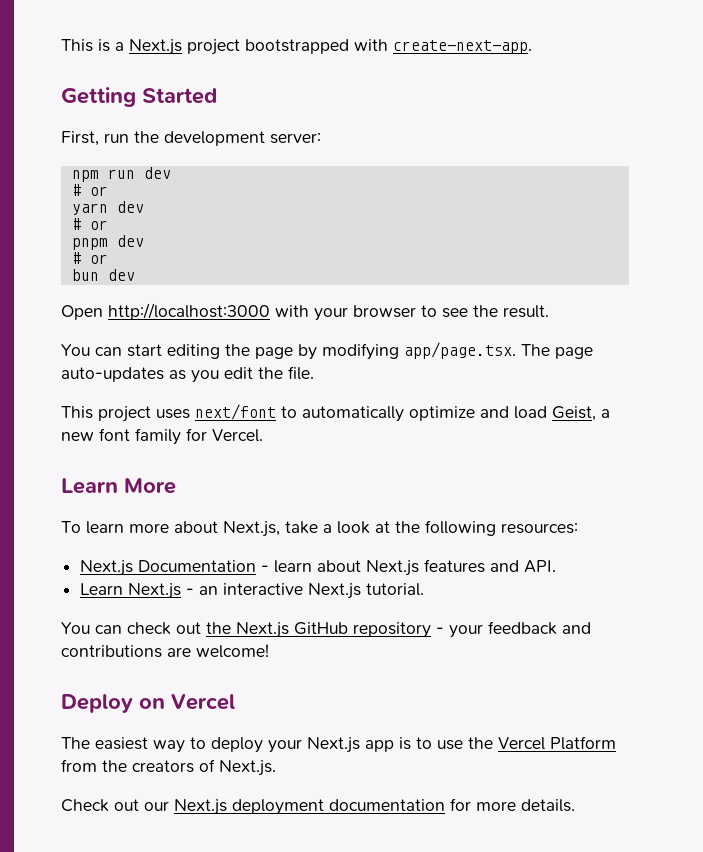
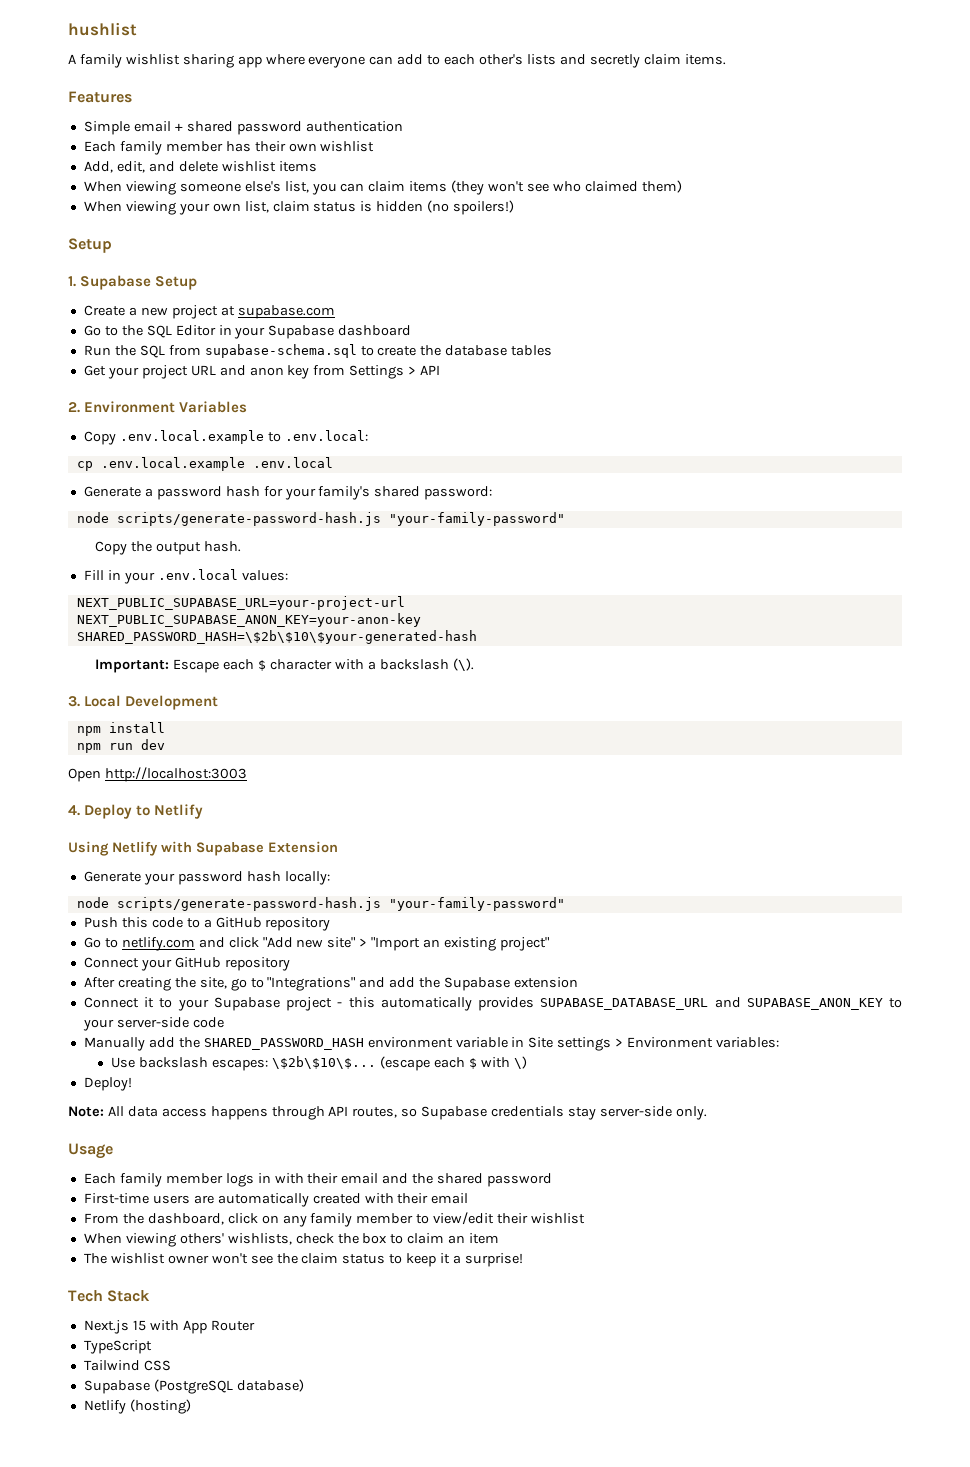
[61,39,532,55] [61,87,217,107] [61,131,321,146] [71,167,171,182] [71,184,108,196] [71,201,144,215] [71,218,108,230] [71,235,144,250] [71,252,108,264] [71,269,135,281] [61,303,549,321] [61,342,593,360] [61,366,314,383] [61,404,610,422] [61,428,263,445] [61,478,176,494] [61,520,578,537] [80,559,557,576] [80,583,425,599] [61,621,591,638] [61,644,269,658] [61,694,235,713] [61,736,616,753] [61,759,276,776] [61,798,575,815] This is a Next.js project bootstrapped with create-next-app. // Getting Started // First, run the development server: // npm run dev // # or // yarn dev // # or // pnpm dev // # or // bun dev // Open http://localhost:3000 with your browser to see the result. // You can start editing the page by modifying app/page.tsx. The page auto-updates as you edit the file. // This project uses next/font to automatically optimize and load Geist, a new font family for Vercel. // Learn More // To learn more about Next.js, take a look at the following resources: // Next.js Documentation - learn about Next.js features and API. // Learn Next.js - an interactive Next.js tutorial. // You can check out the Next.js GitHub repository - your feedback and contributions are welcome! // Deploy on Vercel // The easiest way to deploy your Next.js app is to use the Vercel Platform from the creators of Next.js. // Check out our Next.js deployment documentation for more details. -> [68,22,137,36] [68,54,726,68] [68,91,132,103] [83,121,403,135] [83,141,375,155] [83,161,317,173] [83,180,682,195] [83,200,515,215] [68,238,112,253] [68,275,198,290] [83,305,335,319] [83,325,412,339] [83,344,553,358] [83,365,441,379] [68,401,248,413] [83,430,368,445] [76,457,333,471] [83,486,493,500] [76,512,565,526] [95,541,242,555] [83,569,288,584] [76,596,405,610] [76,613,421,627] [76,630,477,644] [95,658,474,673] [68,695,219,710] [76,722,165,736] [76,739,165,753] [68,767,247,782] [68,804,204,819] [68,841,338,856] [83,871,330,885] [76,897,565,911] [83,917,331,931] [83,937,549,951] [83,957,290,971] [83,977,579,991] [83,997,902,1011] [82,1017,224,1031] [83,1037,780,1051] [111,1056,527,1071] [83,1077,132,1091] [68,1106,707,1120] [68,1143,113,1159] [83,1173,553,1187] [83,1193,469,1207] [83,1212,586,1227] [83,1233,500,1247] [83,1253,523,1267] [68,1290,151,1302] [83,1320,255,1334] [83,1340,152,1354] [83,1360,171,1371] [83,1379,304,1394] [83,1399,191,1414] hushlist // A family wishlist sharing app where everyone can add to each other's lists and secretly claim items. // Features // Simple email + shared password authentication // Each family member has their own wishlist // Add, edit, and delete wishlist items // When viewing someone else's list, you can claim items (they won't see who claimed them) // When viewing your own list, claim status is hidden (no spoilers!) // Setup // 1. Supabase Setup // Create a new project at supabase.com // Go to the SQL Editor in your Supabase dashboard // Run the SQL from supabase-schema.sql to create the database tables // Get your project URL and anon key from Settings > API // 2. Environment Variables // Copy .env.local.example to .env.local: // cp .env.local.example .env.local // Generate a password hash for your family's shared password: // node scripts/generate-password-hash.js "your-family-password" // Copy the output hash. // Fill in your .env.local values: // NEXT_PUBLIC_SUPABASE_URL=your-project-url // NEXT_PUBLIC_SUPABASE_ANON_KEY=your-anon-key // SHARED_PASSWORD_HASH=\$2b\$10\$your-generated-hash // Important: Escape each $ character with a backslash (\). // 3. Local Development // npm install // npm run dev // Open http://localhost:3003 // 4. Deploy to Netlify // Using Netlify with Supabase Extension // Generate your password hash locally: // node scripts/generate-password-hash.js "your-family-password" // Push this code to a GitHub repository // Go to netlify.com and click "Add new site" > "Import an existing project" // Connect your GitHub repository // After creating the site, go to "Integrations" and add the Supabase extension // Connect it to your Supabase project - this automatically provides SUPABASE_DATABASE_URL and SUPABASE_ANON_KEY to your server-side code // Manually add the SHARED_PASSWORD_HASH environment variable in Site settings > Environment variables: // Use backslash escapes: \$2b\$10\$... (escape each $ with \) // Deploy! // Note: All data access happens through API routes, so Supabase credentials stay server-side only. // Usage // Each family member logs in with their email and the shared password // First-time users are automatically created with their email // From the dashboard, click on any family member to view/edit their wishlist // When viewing others' wishlists, check the box to claim an item // The wishlist owner won't see the claim status to keep it a surprise! // Tech Stack // Next.js 15 with App Router // TypeScript // Tailwind CSS // Supabase (PostgreSQL database) // Netlify (hosting)

